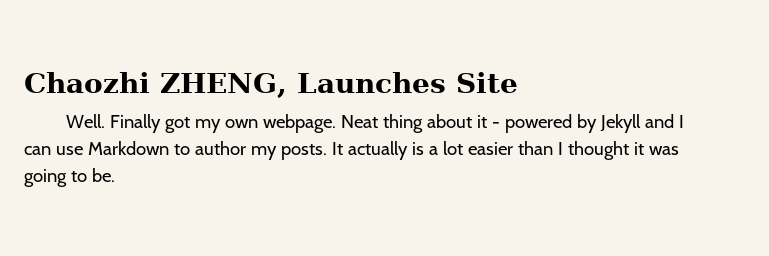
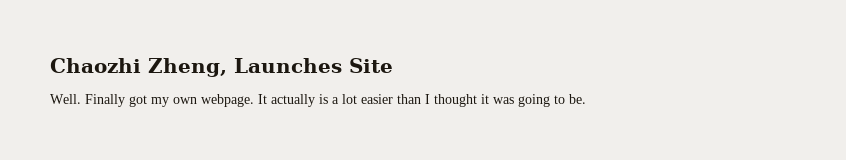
[160,73,287,98] ZHENG, -> [148,58,227,77] Zheng,
[341,114,685,133] [24,141,327,160] Neat thing about it - powered by Jekyll and I can use Markdown to author my posts. -> (254, 100) none

